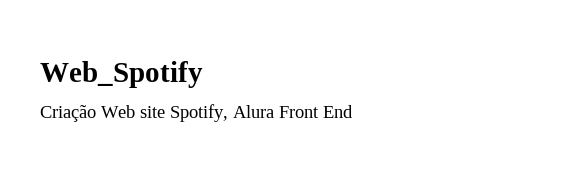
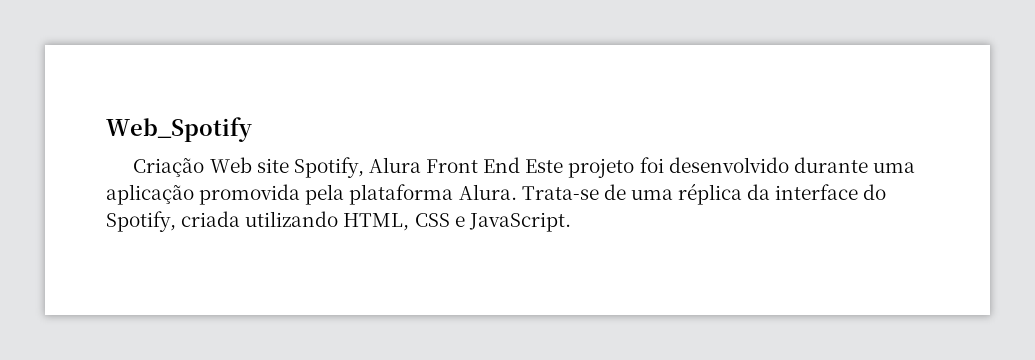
(353, 111) none -> [525,157,916,178] [106,183,887,205] [106,211,571,232] Este projeto foi desenvolvido durante uma aplicação promovida pela plataforma Alura. Trata-se de uma réplica da interface do Spotify, criada utilizando HTML, CSS e JavaScript.

